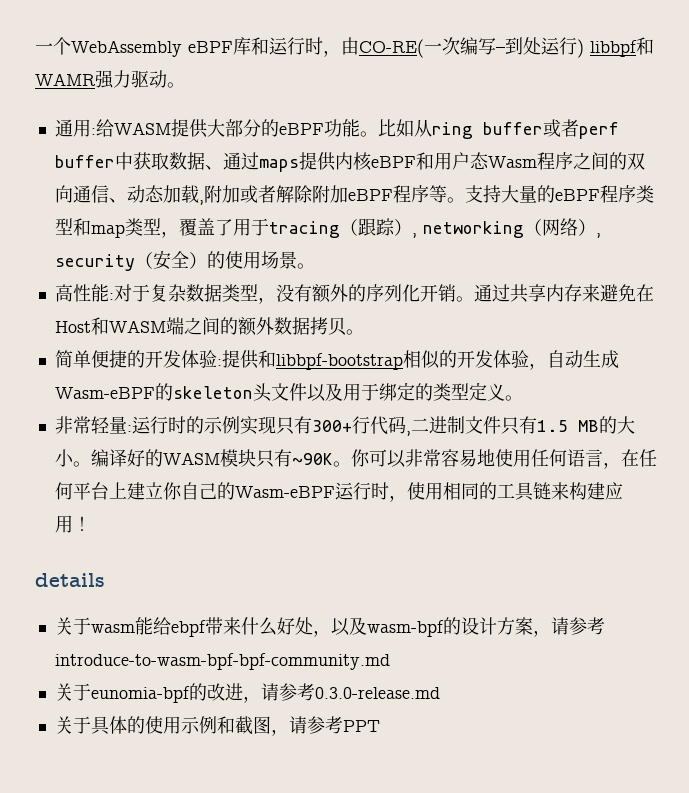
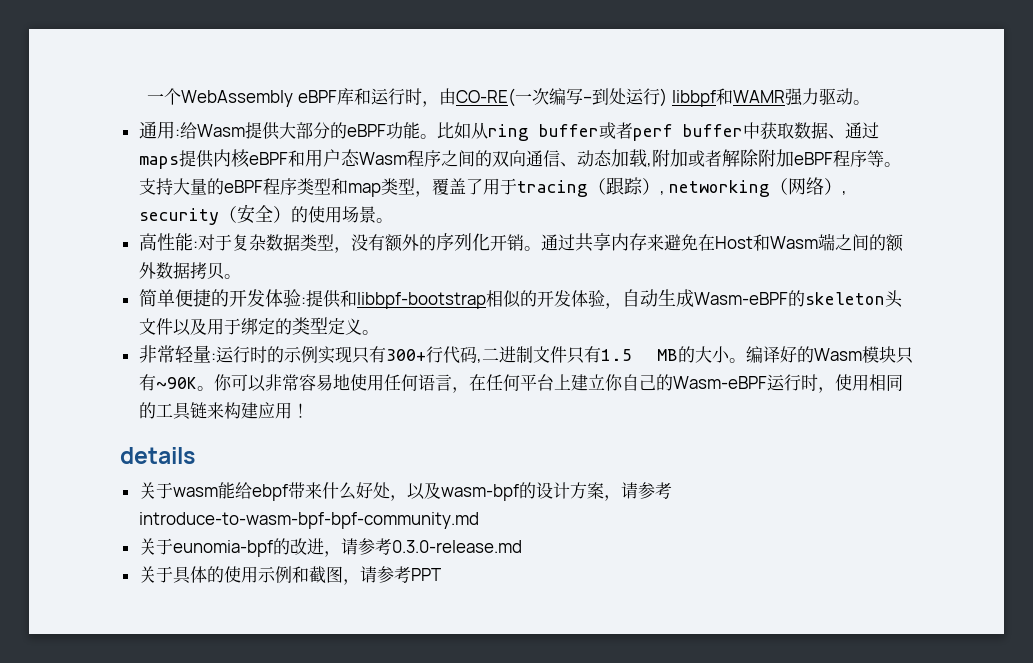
[113,122,171,135] WASM -> [196,124,245,137] Wasm
[108,320,166,333] WASM -> [769,236,818,249] Wasm
[162,452,220,465] WASM -> [814,348,862,361] Wasm

